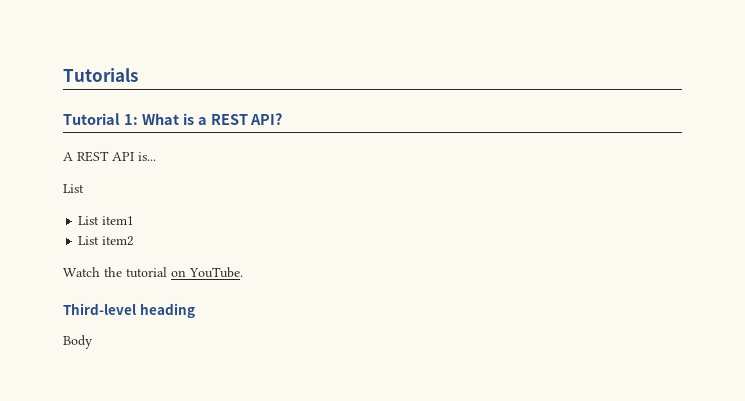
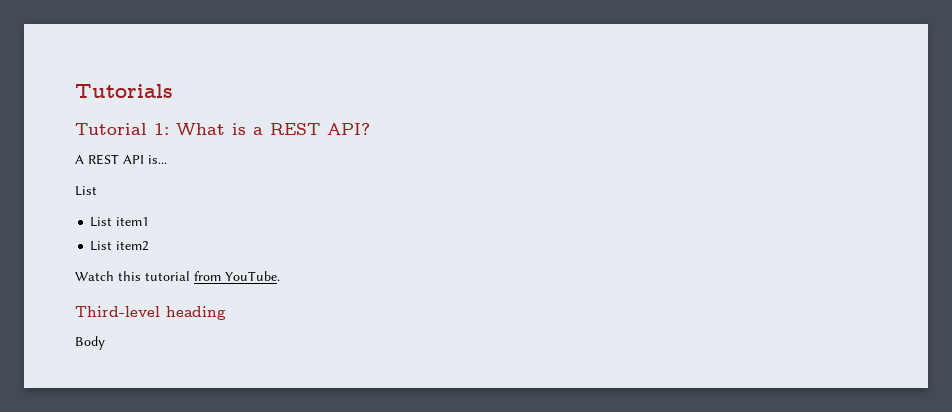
[104,267,186,278] the tutorial on -> [118,271,221,281] this tutorial from

